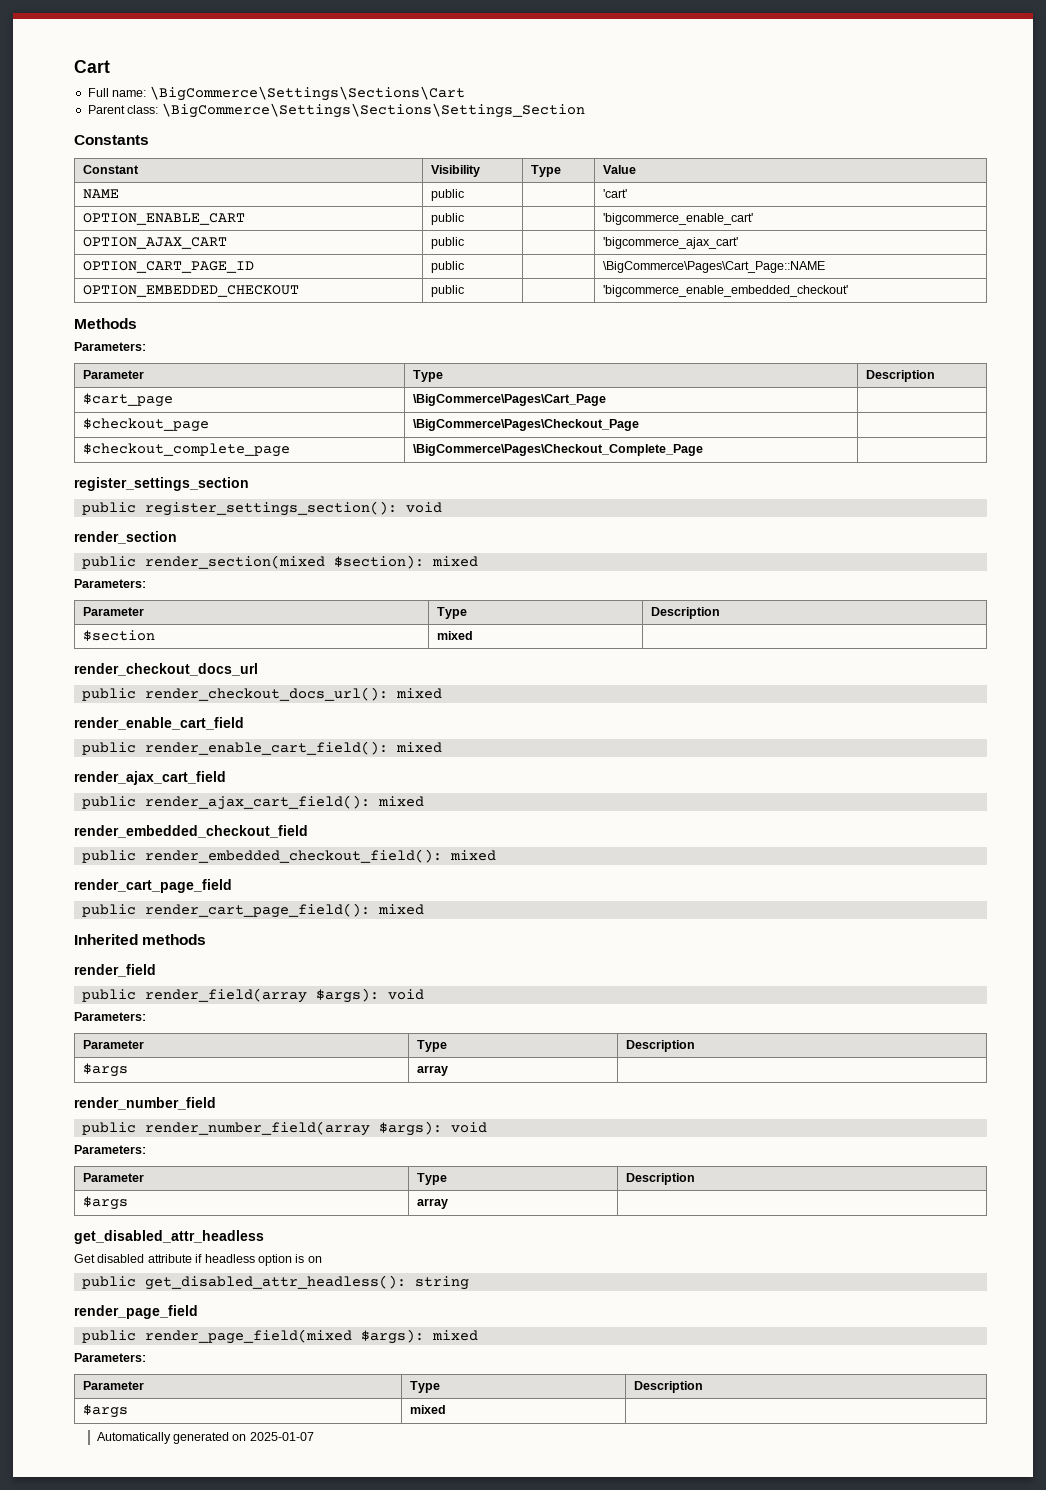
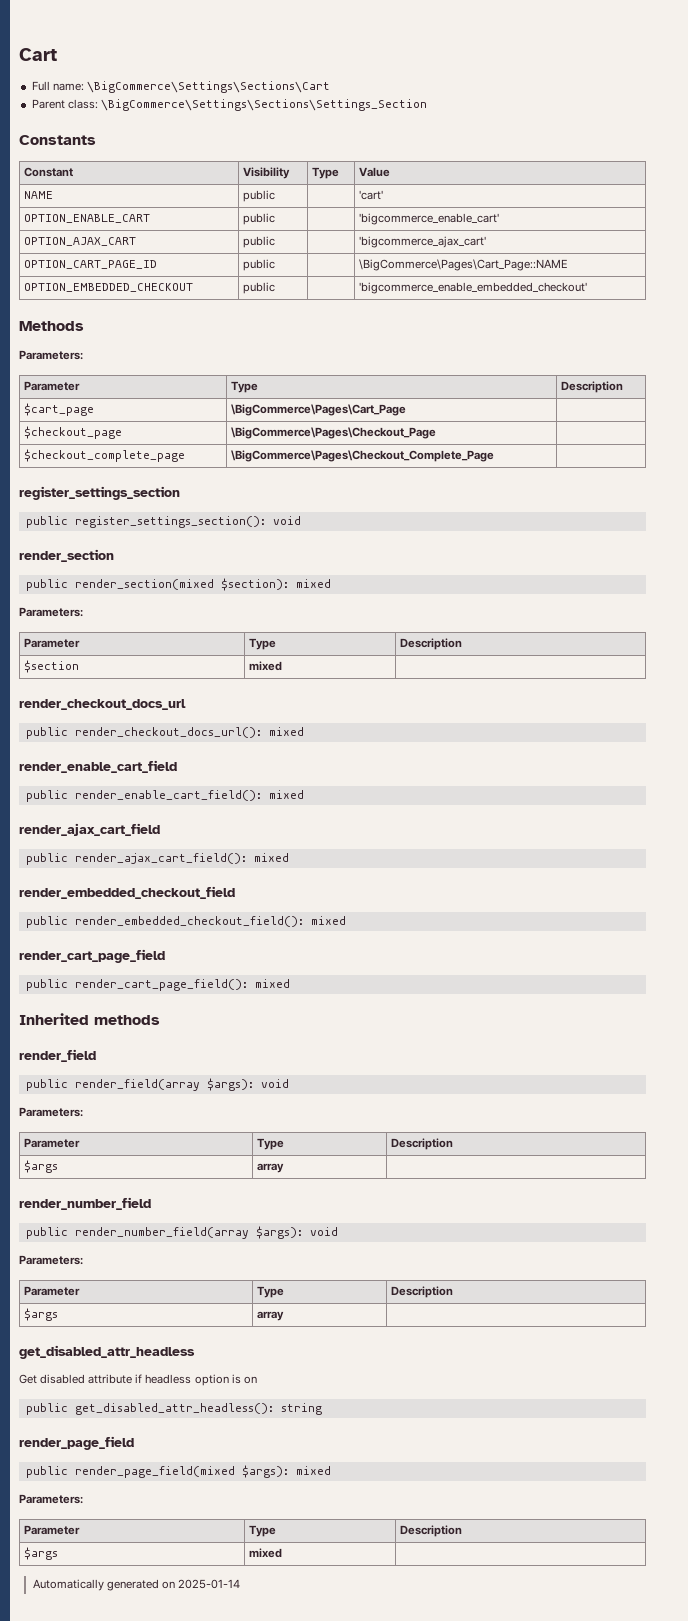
[249,1432,314,1441] 2025-01-07 -> [177,1579,240,1589] 2025-01-14

